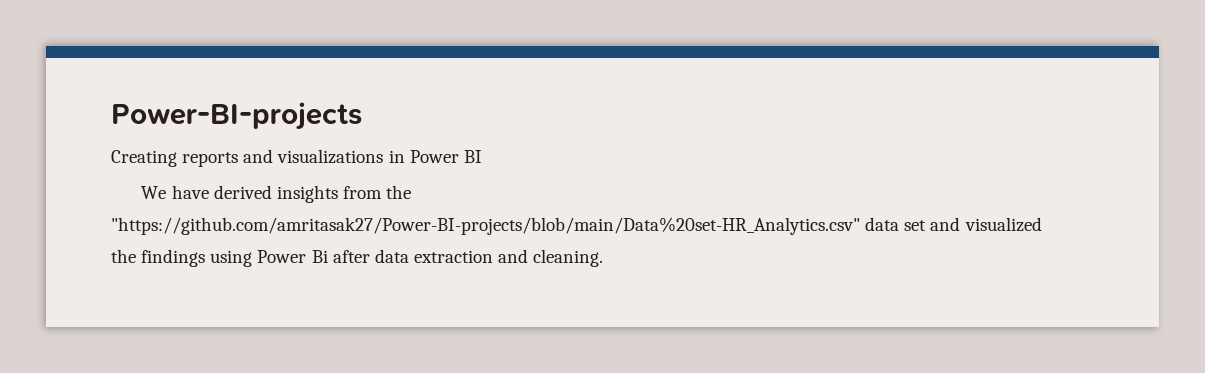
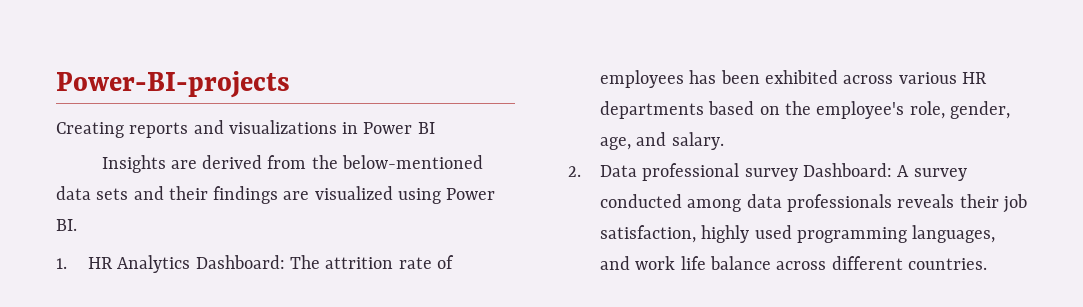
[141,185,412,203] [111,217,1042,235] [111,249,604,267] We have derived insights from the "https://github.com/amritasak27/Power-BI-projects/blob/main/Data%20set-HR_Analytics.csv" data set and visualized the findings using Power Bi after data extraction and cleaning. -> [101,155,483,173] [56,186,496,204] [56,219,77,231] [56,255,454,273] [600,70,987,88] [600,101,1010,119] [600,132,724,150] [568,163,967,181] [600,194,1027,213] [600,225,996,243] [600,256,987,270] Insights are derived from the below-mentioned data sets and their findings are visualized using Power BI. // 1. HR Analytics Dashboard: The attrition rate of employees has been exhibited across various HR departments based on the employee's role, gender, age, and salary. // 2. Data professional survey Dashboard: A survey conducted among data professionals reveals their job satisfaction, highly used programming languages, and work life balance across different countries.

